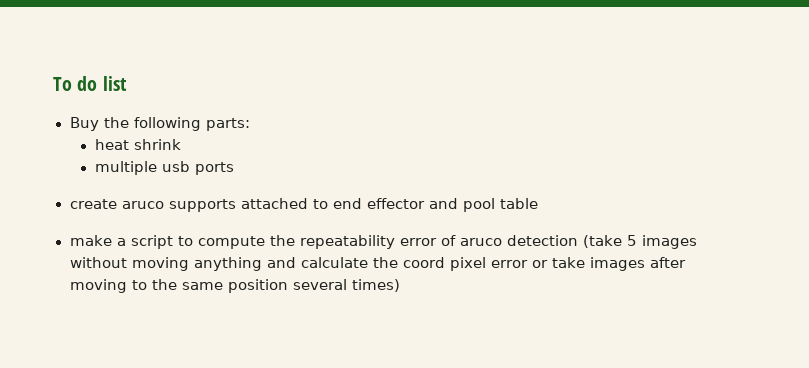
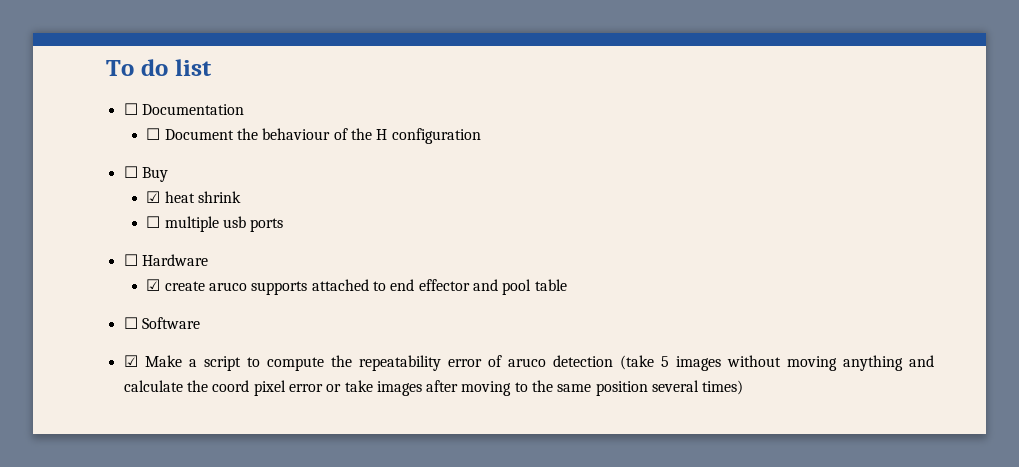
[69,117,250,131] Buy the following parts: // -> [123,103,244,115] [146,128,481,144] [123,166,168,182] [146,191,161,203] ☐ Documentation // ☐ Document the behaviour of the H configuration // ☐ Buy // ☑
(181, 144) none -> [146,216,161,228] ☐
(234, 168) none -> [123,254,208,266] [146,279,161,291] ☐ Hardware // ☑
[69,235,112,246] make -> [123,317,200,329] [123,355,182,367] ☐ Software // ☑ Make

